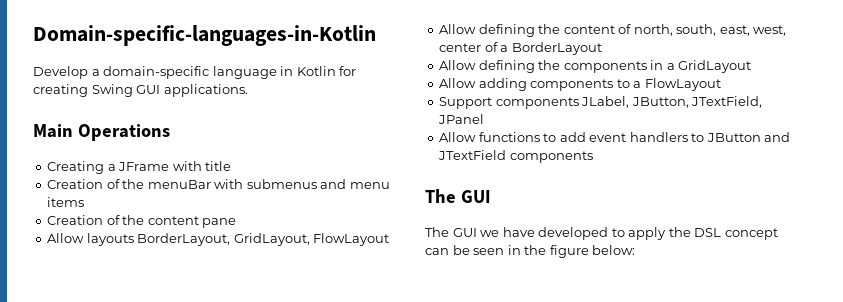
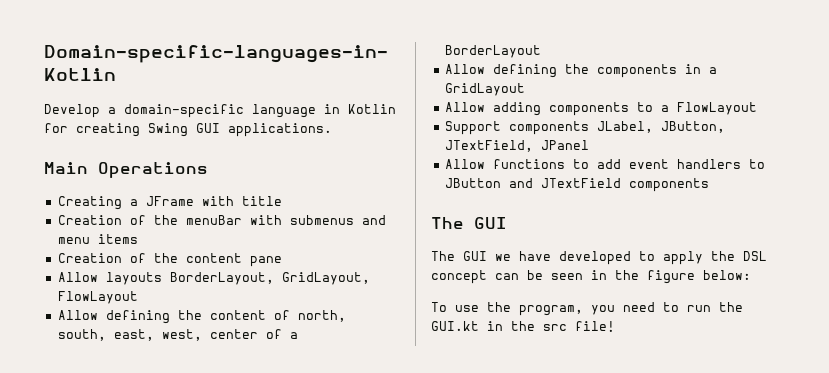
(636, 250) none -> [431,302,743,316] [431,321,615,332] // To use the program, you need to run the GUI.kt in the src file!

